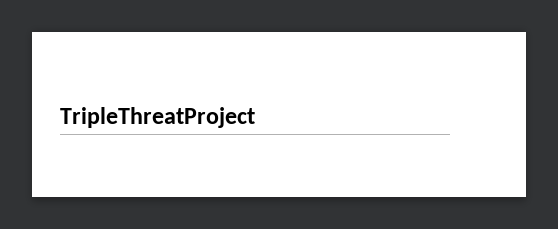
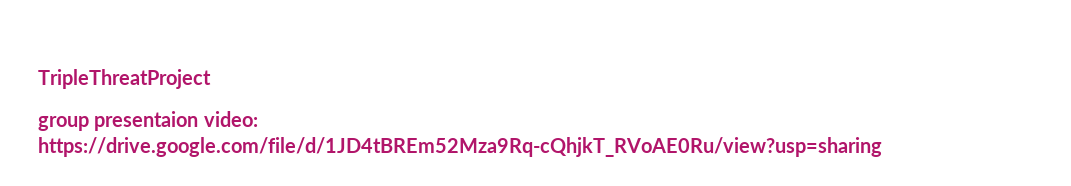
(255, 117) none -> [38,111,258,131] [38,137,882,157] // group presentaion video: https://drive.google.com/file/d/1JD4tBREm52Mza9Rq-cQhjkT_RVoAE0Ru/view?usp=sharing

